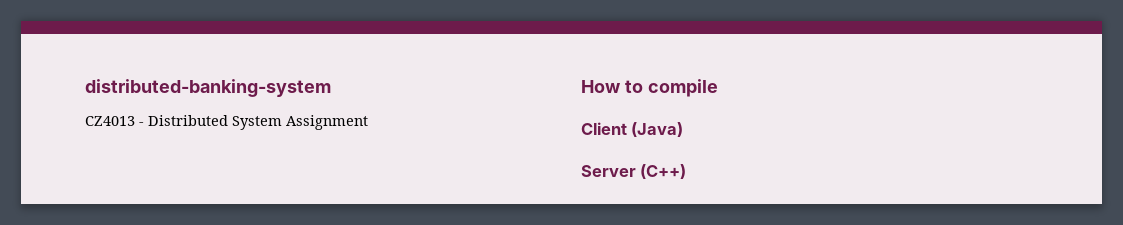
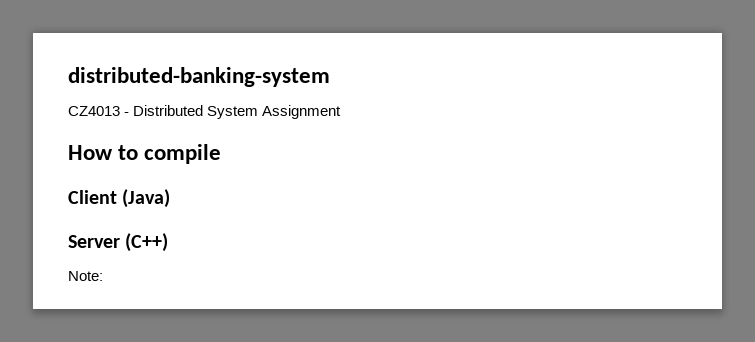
(687, 171) none -> [68,271,103,281] // Note:

